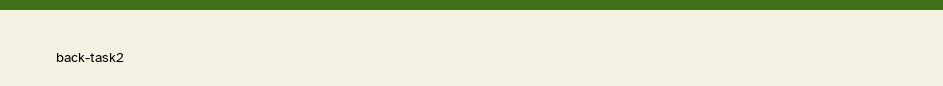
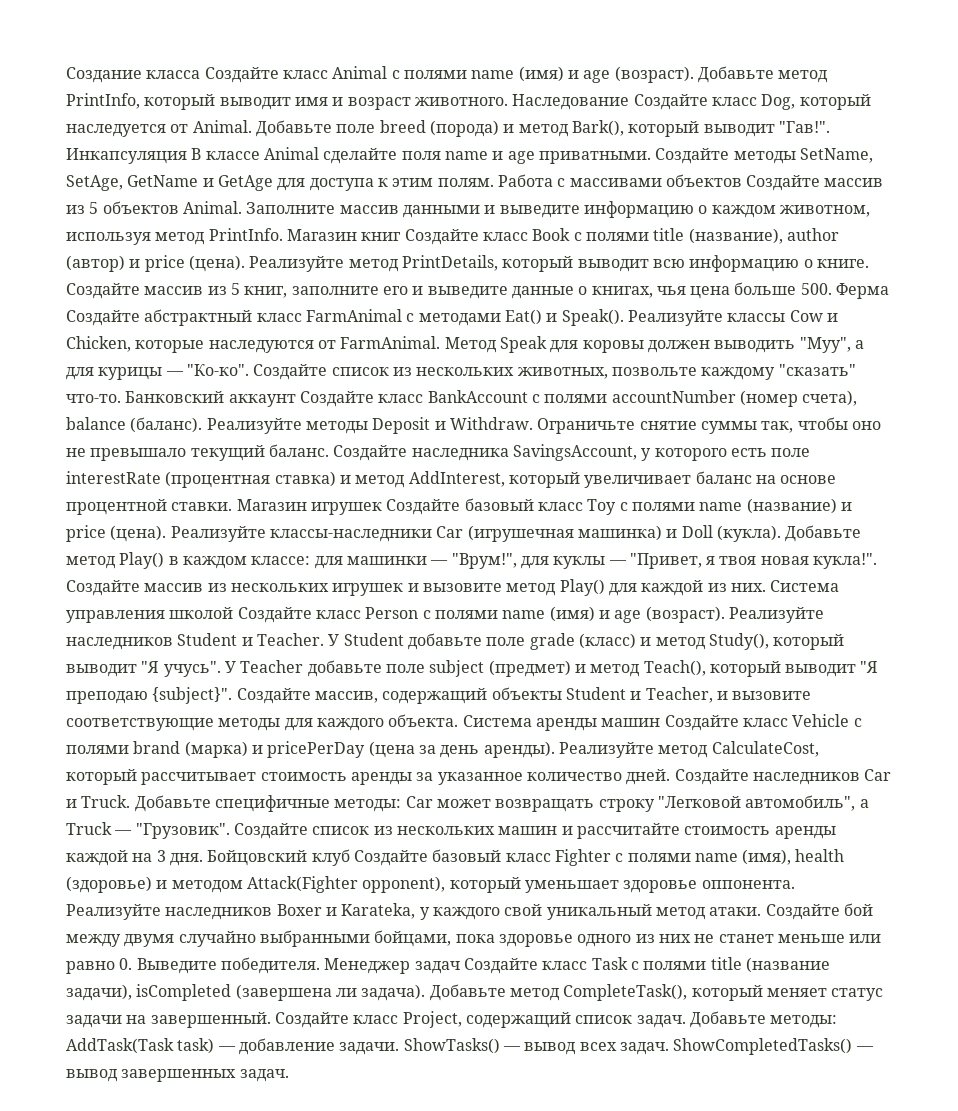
[56,53,124,62] back-task2 -> [66,66,828,83] [66,93,871,110] [66,120,830,137] [66,147,873,164] [66,174,884,191] [66,201,870,218] [66,228,839,245] [66,255,869,272] [66,282,890,299] [66,309,838,326] [66,336,864,353] [66,364,856,380] [66,390,858,407] [66,417,881,434] [66,444,811,461] [66,471,837,488] [66,498,852,515] [66,525,862,542] [66,552,878,569] [66,579,840,596] [66,606,824,623] [66,633,845,650] [66,660,879,677] [66,687,812,704] [66,714,862,731] [66,741,819,758] [66,769,892,785] [66,795,869,812] [66,822,836,839] [66,849,845,866] [66,876,795,893] [66,903,873,920] [66,930,882,947] [66,957,830,974] [66,984,884,1001] [66,1011,838,1028] [66,1038,874,1055] [66,1069,289,1082] Создание класса Создайте класс Animal с полями name (имя) и age (возраст). Добавьте метод PrintInfo, который выводит имя и возраст животного. Наследование Создайте класс Dog, который наследуется от Animal. Добавьте поле breed (порода) и метод Bark(), который выводит "Гав!". Инкапсуляция В классе Animal сделайте поля name и age приватными. Создайте методы SetName, SetAge, GetName и GetAge для доступа к этим полям. Работа с массивами объектов Создайте массив из 5 объектов Animal. Заполните массив данными и выведите информацию о каждом животном, используя метод PrintInfo. Магазин книг Создайте класс Book с полями title (название), author (автор) и price (цена). Реализуйте метод PrintDetails, который выводит всю информацию о книге. Создайте массив из 5 книг, заполните его и выведите данные о книгах, чья цена больше 500. Ферма Создайте абстрактный класс FarmAnimal с методами Eat() и Speak(). Реализуйте классы Cow и Chicken, которые наследуются от FarmAnimal. Метод Speak для коровы должен выводить "Муу", а для курицы — "Ко-ко". Создайте список из нескольких животных, позвольте каждому "сказать" что-то. Банковский аккаунт Создайте класс BankAccount с полями accountNumber (номер счета), balance (баланс). Реализуйте методы Deposit и Withdraw. Ограничьте снятие суммы так, чтобы оно не превышало текущий баланс. Создайте наследника SavingsAccount, у которого есть поле interestRate (процентная ставка) и метод AddInterest, который увеличивает баланс на основе процентной ставки. Магазин игрушек Создайте базовый класс Toy с полями name (название) и price (цена). Реализуйте классы-наследники Car (игрушечная машинка) и Doll (кукла). Добавьте метод Play() в каждом классе: для машинки — "Врум!", для куклы — "Привет, я твоя новая кукла!". Создайте массив из нескольких игрушек и вызовите метод Play() для каждой из них. Система управления школой Создайте класс Person с полями name (имя) и age (возраст). Реализуйте наследников Student и Teacher. У Student добавьте поле grade (класс) и метод Study(), который выводит "Я учусь". У Teacher добавьте поле subject (предмет) и метод Teach(), который выводит "Я преподаю {subject}". Создайте массив, содержащий объекты Student и Teacher, и вызовите соответствующие методы для каждого объекта. Система аренды машин Создайте класс Vehicle с полями brand (марка) и pricePerDay (цена за день аренды). Реализуйте метод CalculateCost, который рассчитывает стоимость аренды за указанное количество дней. Создайте наследников Car и Truck. Добавьте специфичные методы: Car может возвращать строку "Легковой автомобиль", а Truck — "Грузовик". Создайте список из нескольких машин и рассчитайте стоимость аренды каждой на 3 дня. Бойцовский клуб Создайте базовый класс Fighter с полями name (имя), health (здоровье) и методом Attack(Fighter opponent), который уменьшает здоровье оппонента. Реализуйте наследников Boxer и Karateka, у каждого свой уникальный метод атаки. Создайте бой между двумя случайно выбранными бойцами, пока здоровье одного из них не станет меньше или равно 0. Выведите победителя. Менеджер задач Создайте класс Task с полями title (название задачи), isCompleted (завершена ли задача). Добавьте метод CompleteTask(), который меняет статус задачи на завершенный. Создайте класс Project, содержащий список задач. Добавьте методы: AddTask(Task task) — добавление задачи. ShowTasks() — вывод всех задач. ShowCompletedTasks() — вывод завершенных задач.

